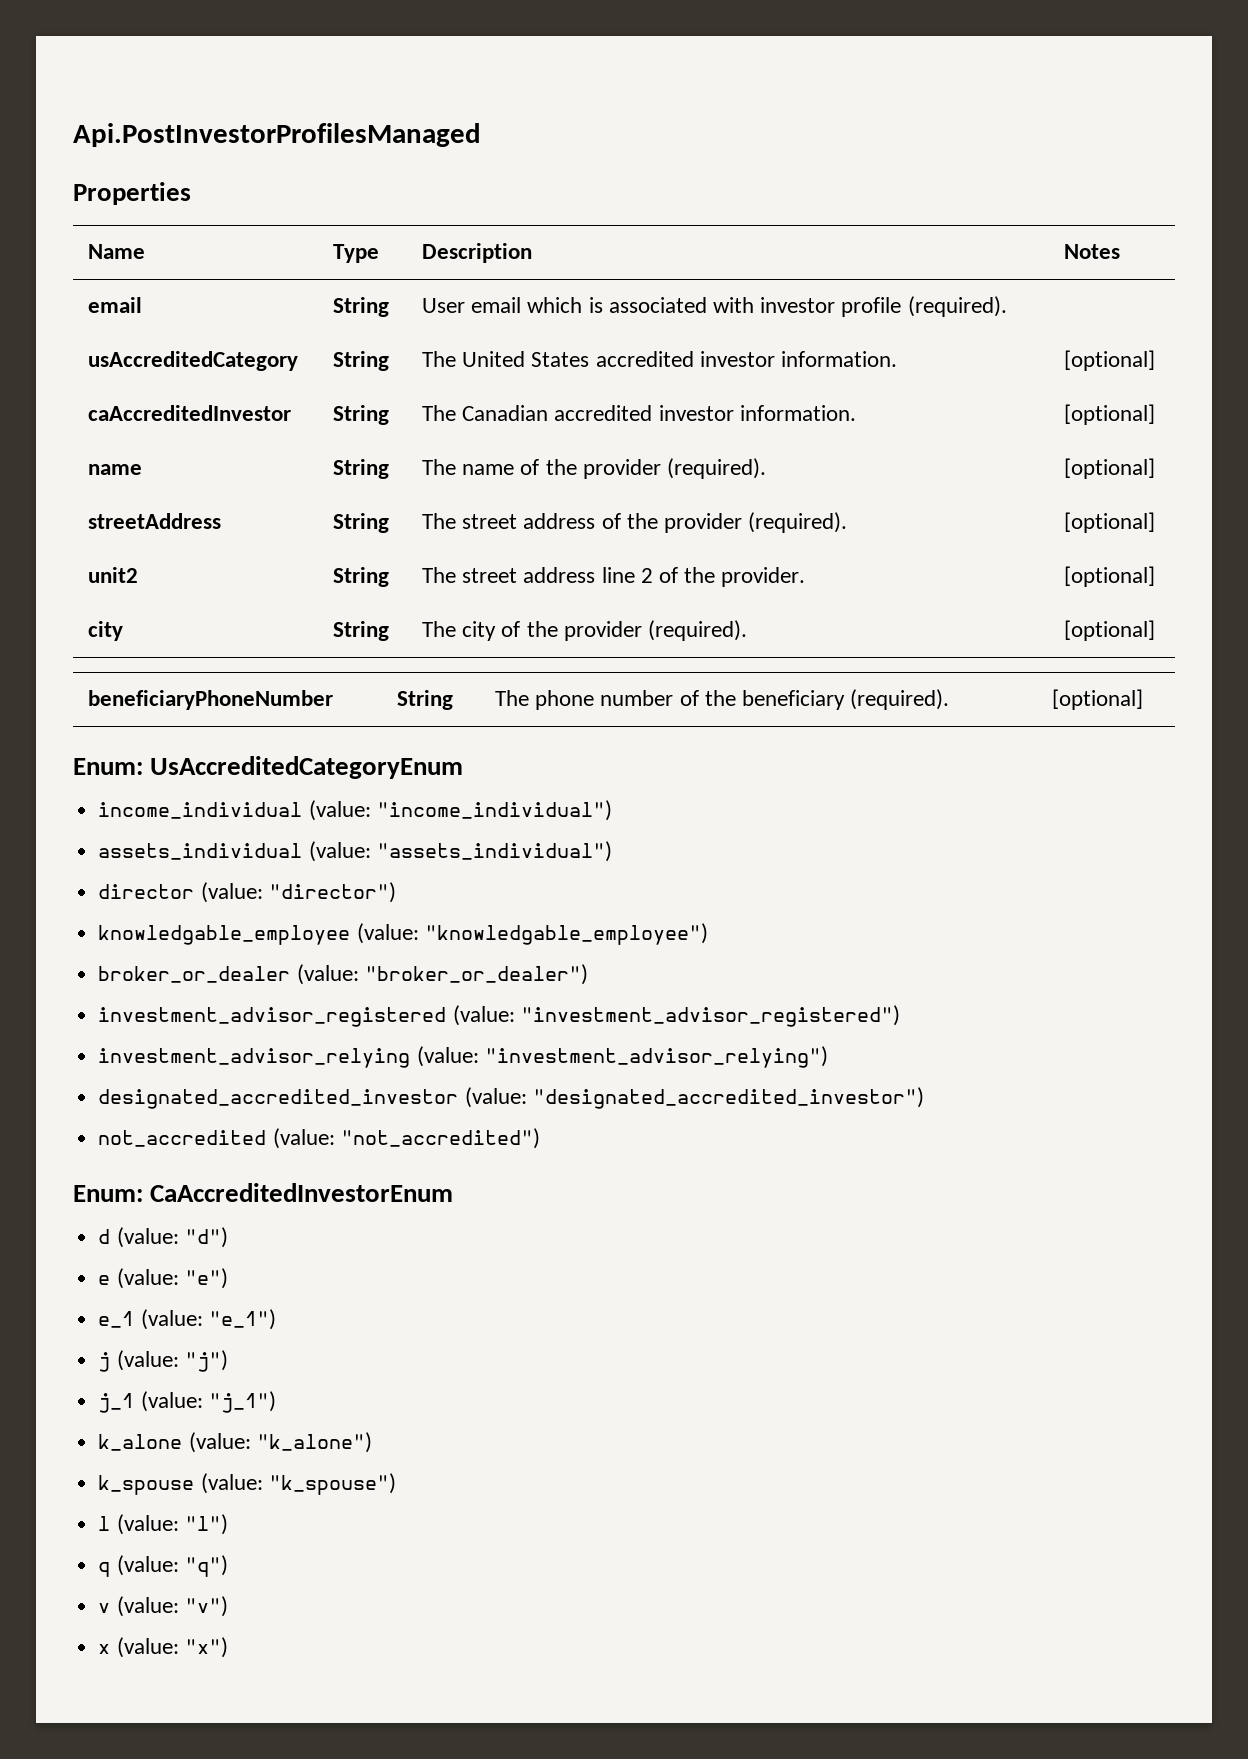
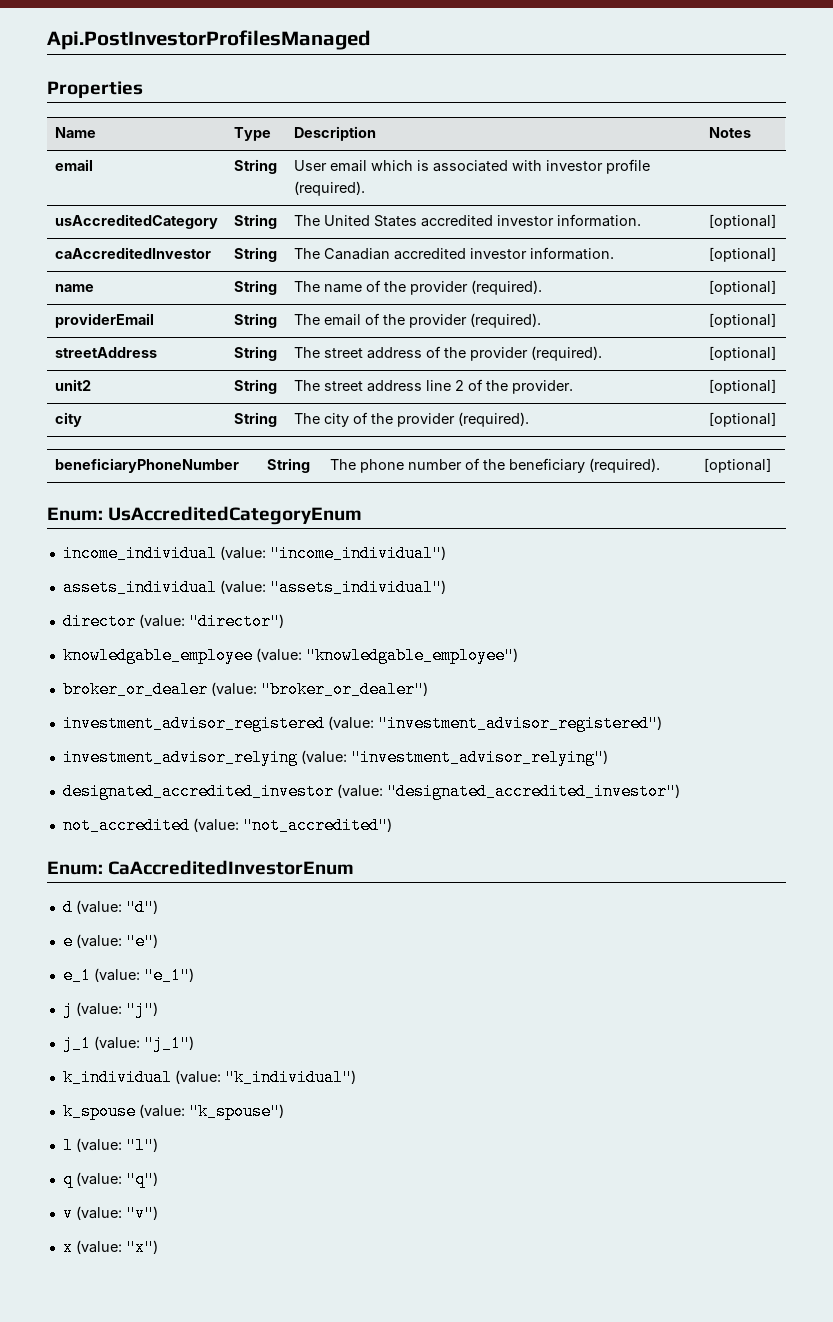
(1155, 468) none -> [54,313,154,328] [233,313,277,328] [293,313,541,328] [708,313,776,328] // providerEmail | String | The email of the provider (required). | [optional]
[98,1432,372,1453] k_alone (value: "k_alone") -> [62,1069,356,1086] k_individual (value: "k_individual")

